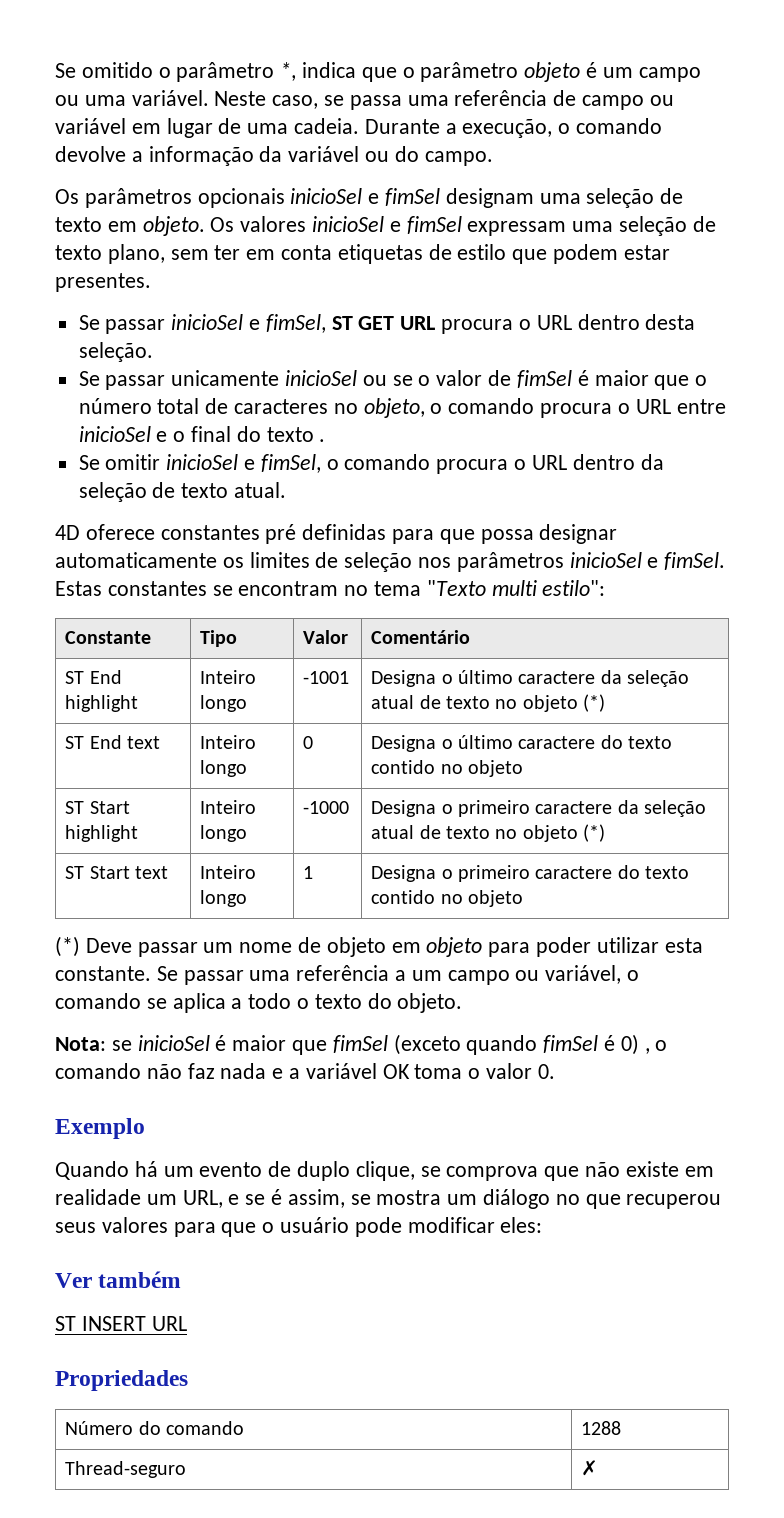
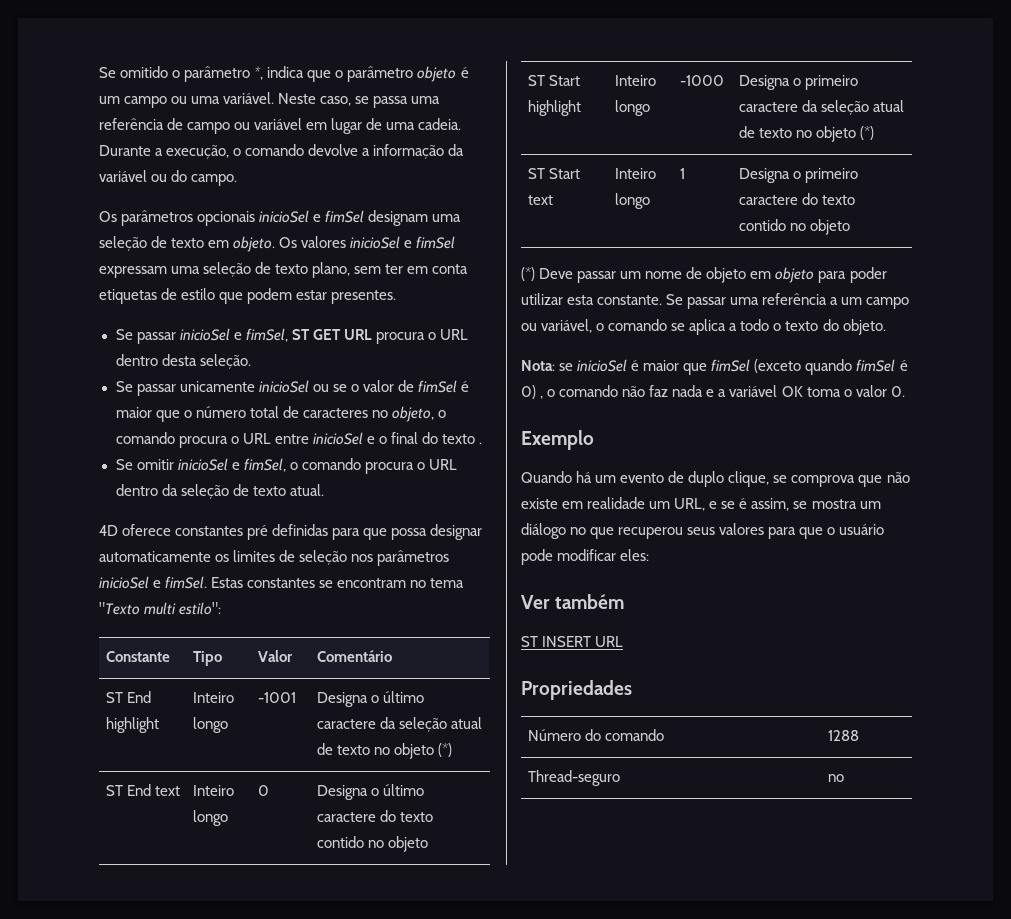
[581,1460,599,1476] ✗ -> [827,774,844,782] no

